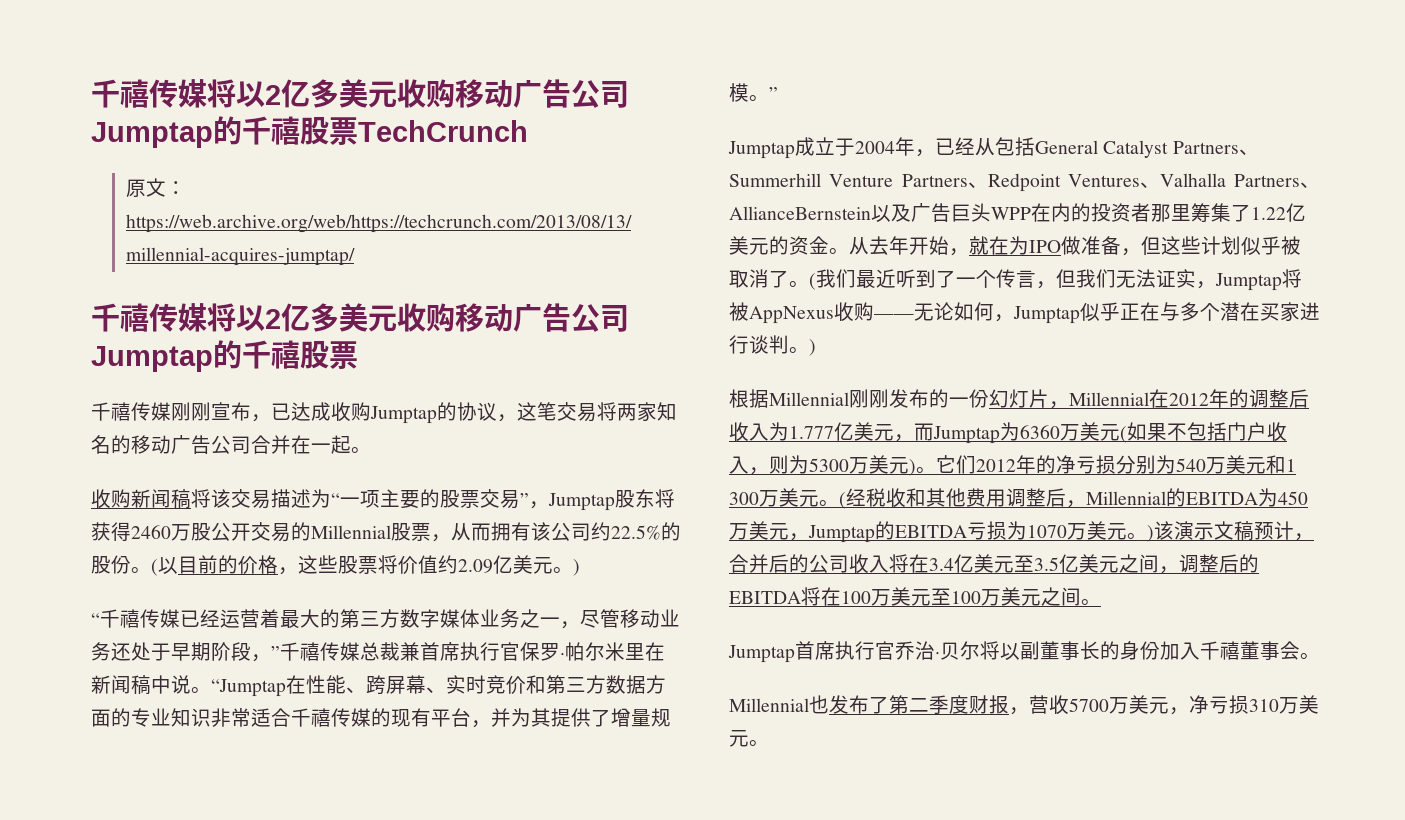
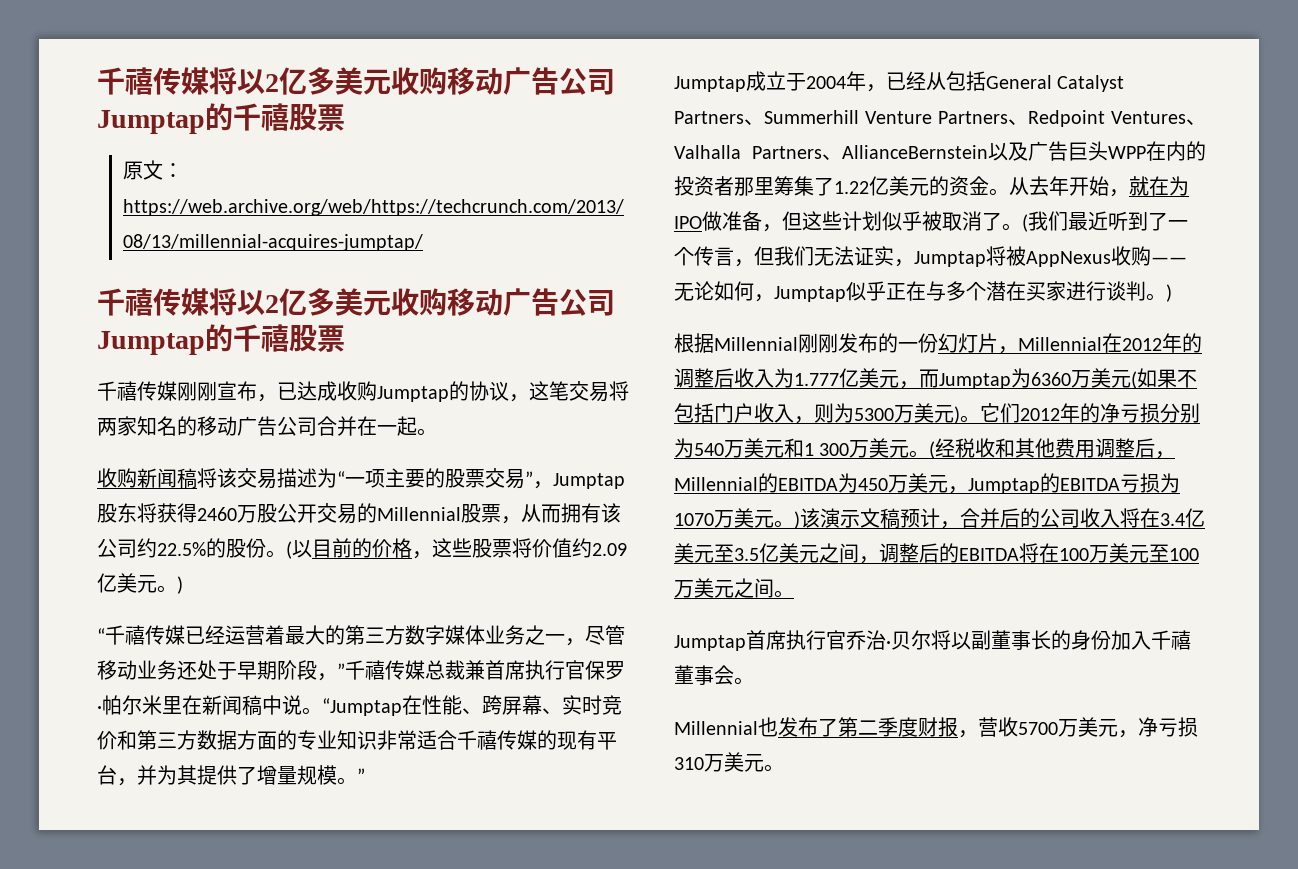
[358,120,528,142] TechCrunch -> (345, 117) none

